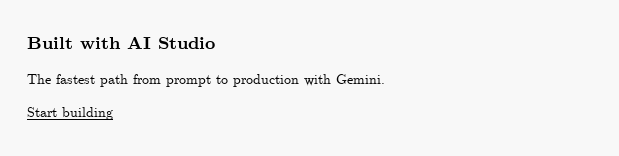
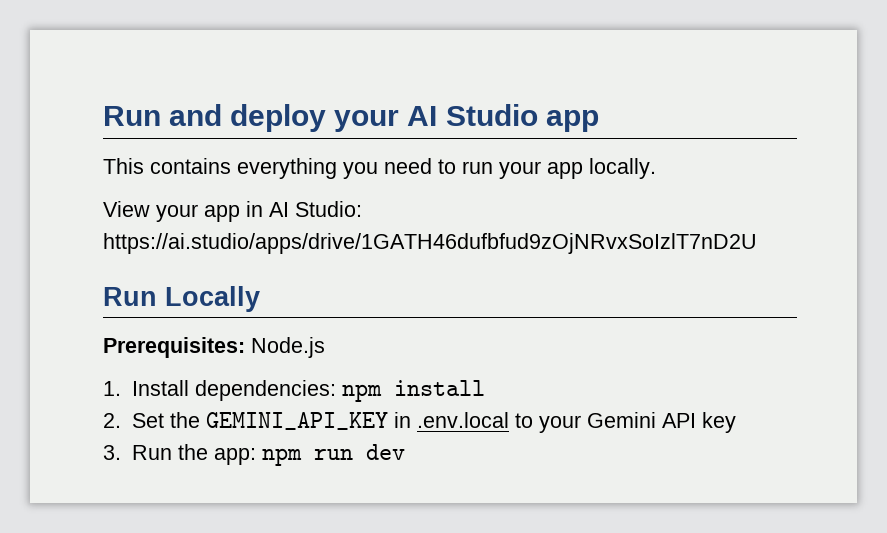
[27,36,215,49] [27,74,385,87] [27,107,113,120] Built with AI Studio // The fastest path from prompt to production with Gemini. // Start building -> [103,104,599,132] [103,158,656,179] [103,201,362,222] [103,233,757,254] [103,286,260,312] [103,337,325,358] [103,380,485,402] [103,412,736,433] [103,444,405,466] Run and deploy your AI Studio app // This contains everything you need to run your app locally. // View your app in AI Studio: https://ai.studio/apps/drive/1GATH46dufbfud9zOjNRvxSoIzlT7nD2U // Run Locally // Prerequisites: Node.js // 1. Install dependencies: npm install // 2. Set the GEMINI_API_KEY in .env.local to your Gemini API key // 3. Run the app: npm run dev

